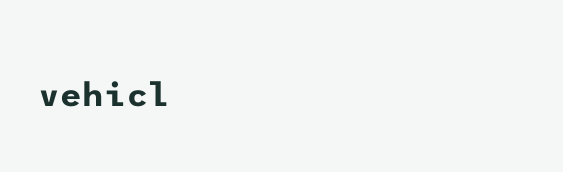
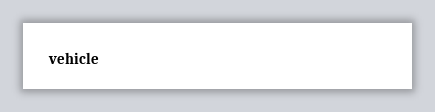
[38,81,170,107] vehicl -> [48,52,99,64] vehicle

